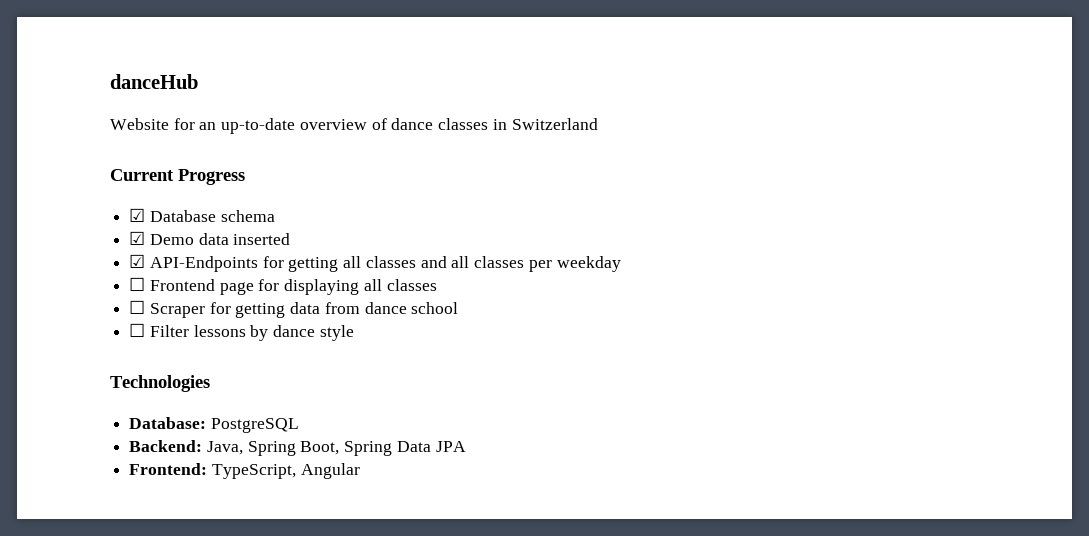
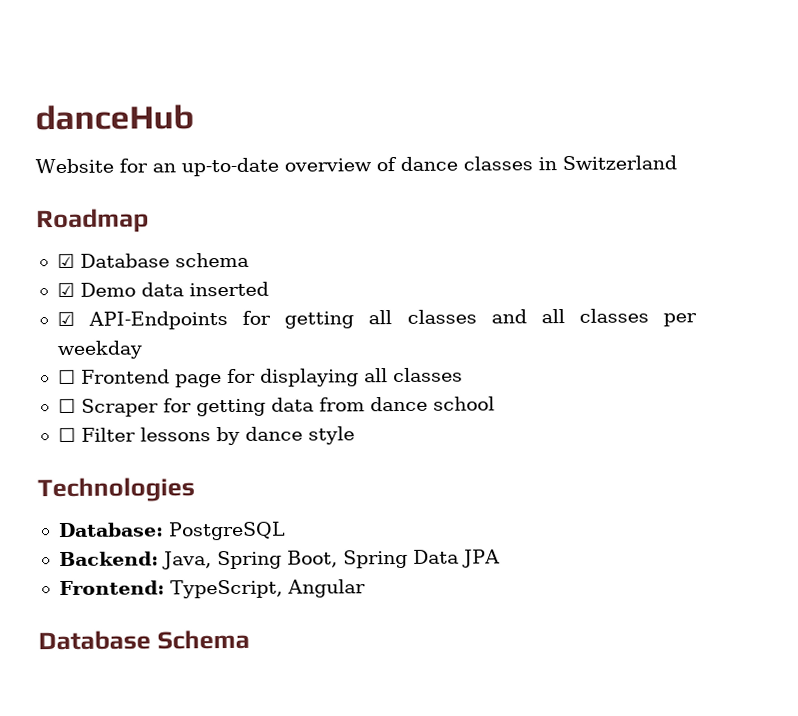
[110,169,245,185] Current Progress -> [36,208,149,234] Roadmap
(360, 471) none -> [38,629,250,651] // Database Schema

